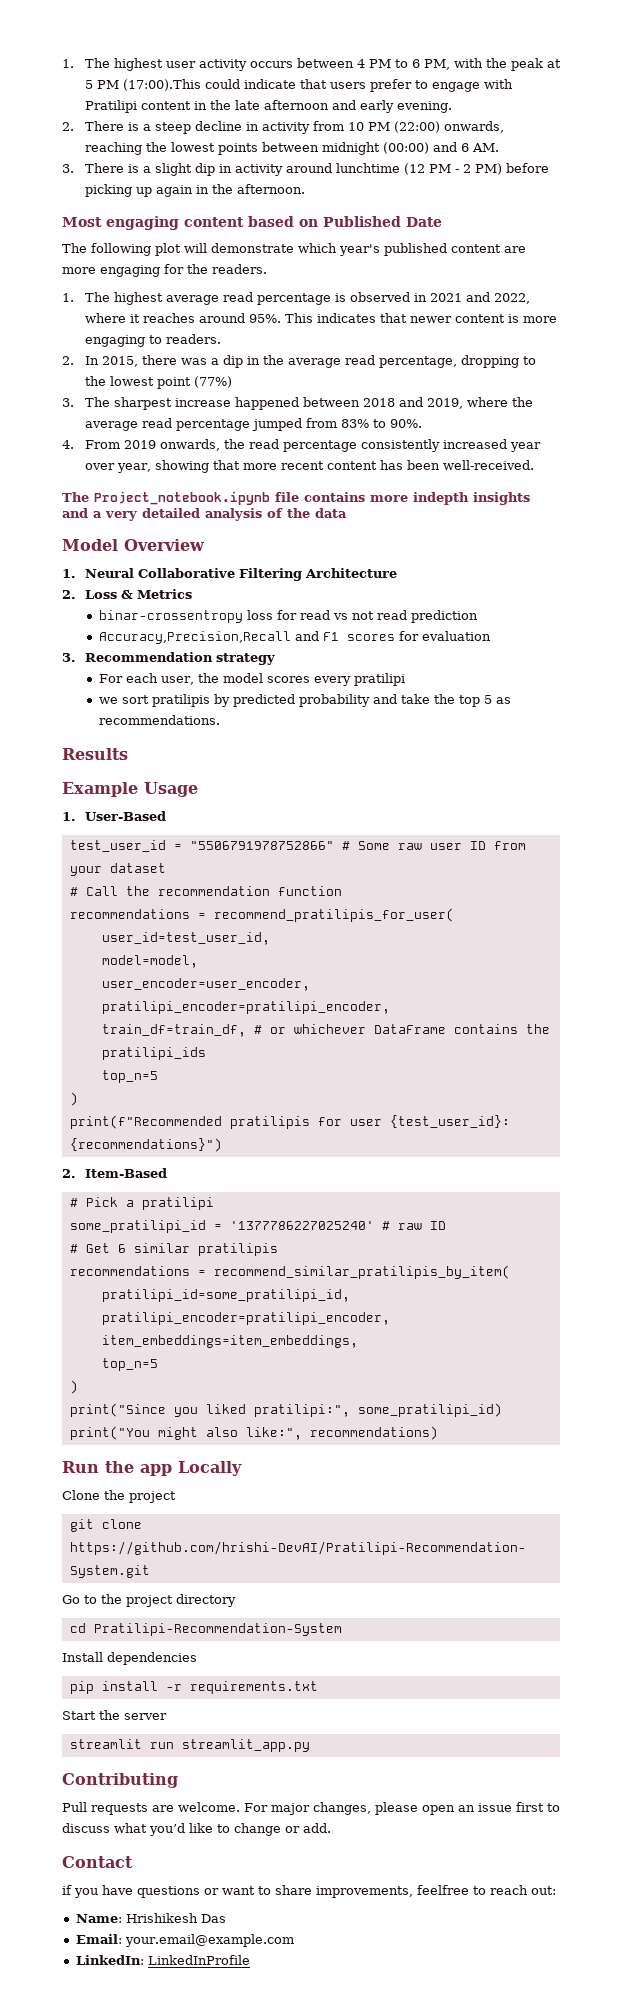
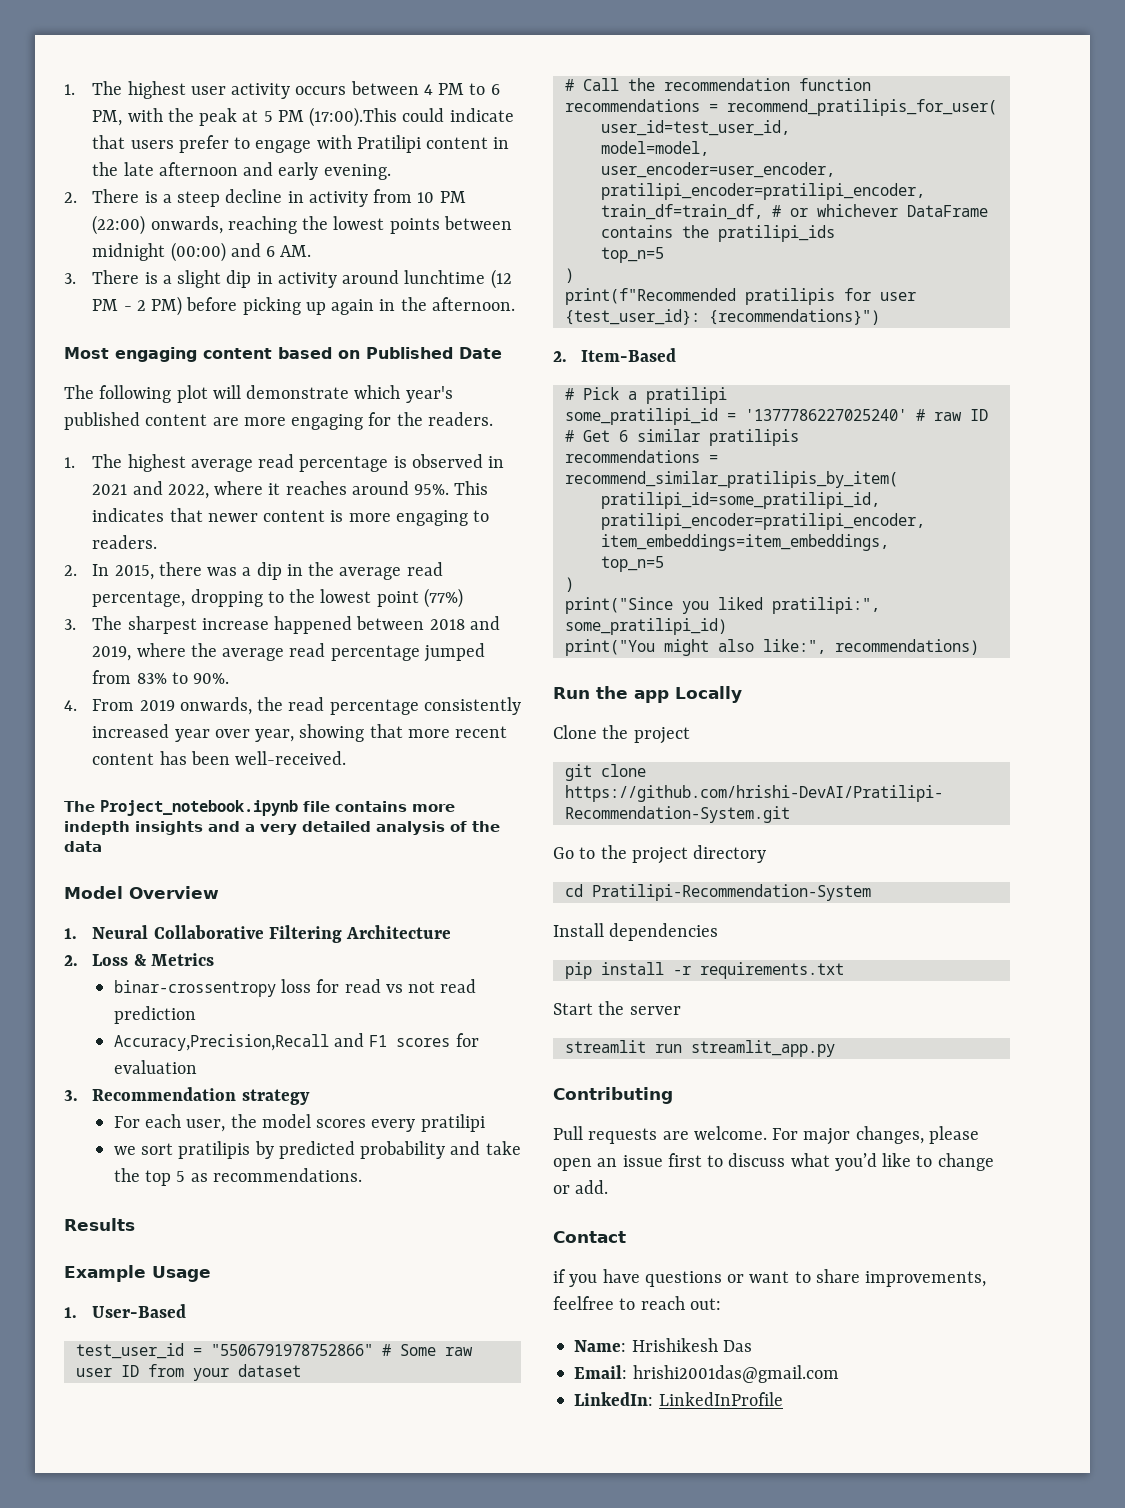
[124,1934,294,1947] your.email@example.com -> [632,1365,839,1383] hrishi2001das@gmail.com

